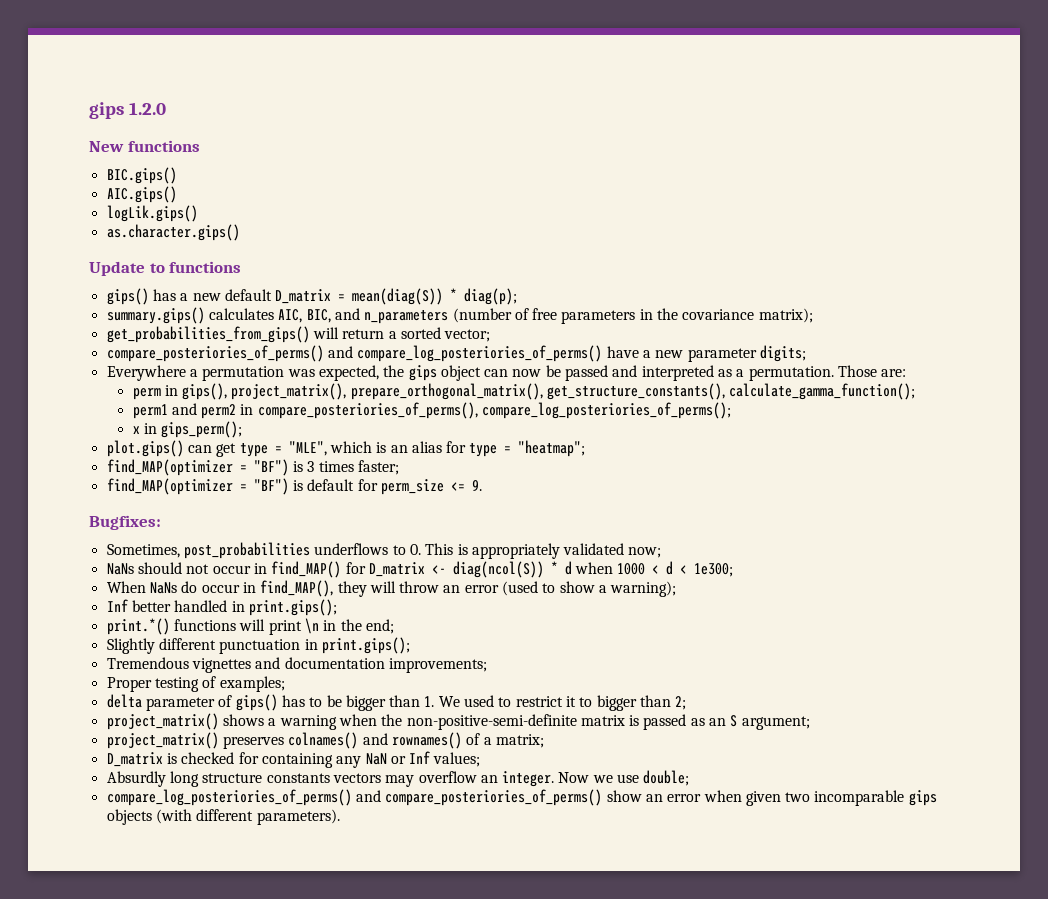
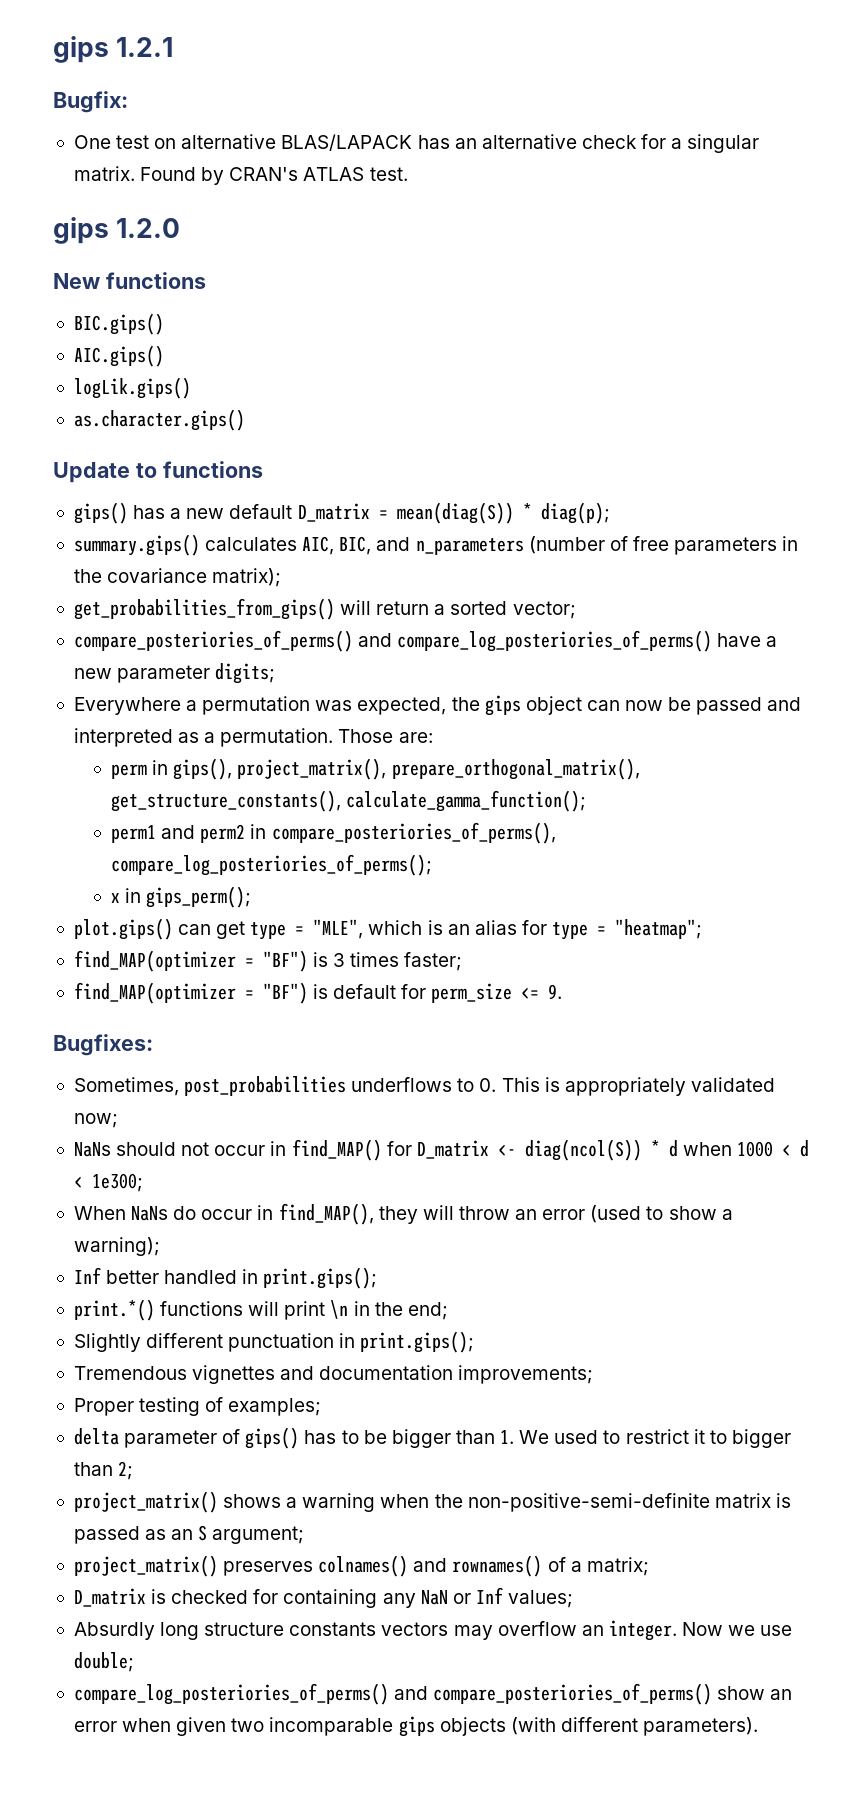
[89,102,124,119] gips -> [53,36,174,63] [53,91,128,113] [73,134,760,153] [73,166,408,185] [53,217,109,244] gips 1.2.1 // Bugfix: // One test on alternative BLAS/LAPACK has an alternative check for a singular matrix. Found by CRAN's ATLAS test. // gips

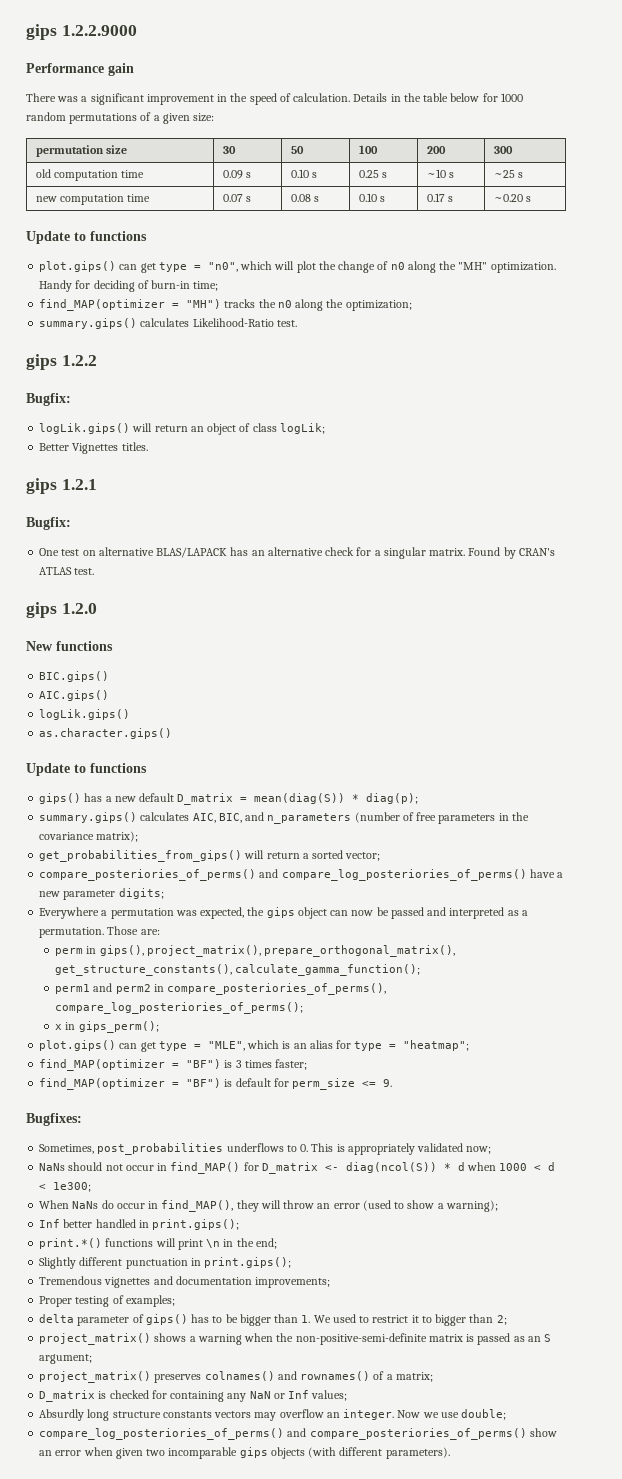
[53,36,109,63] gips -> [26,24,137,40] [26,63,134,76] [26,93,523,105] [26,112,215,124] [35,145,127,157] [222,146,236,154] [290,146,304,154] [358,145,378,154] [426,146,446,154] [493,146,513,154] [35,169,145,181] [222,170,251,179] [290,169,317,178] [358,170,387,178] [426,169,454,178] [493,170,523,178] [35,194,151,205] [222,194,251,202] [290,194,319,202] [358,193,385,202] [426,193,453,202] [493,194,531,202] [26,231,147,244] [39,261,556,273] [39,280,219,292] [39,299,412,311] [39,318,297,329] [26,354,97,370] [26,393,71,406] [39,423,325,435] [39,442,148,454] [26,478,57,494] gips 1.2.2.9000 // Performance gain // There was a significant improvement in the speed of calculation. Details in the table below for 1000 random permutations of a given size: // permutation size | 30 | 50 | 100 | 200 | 300 // old computation time | 0.09 s | 0.10 s | 0.25 s | ~10 s | ~25 s // new computation time | 0.07 s | 0.08 s | 0.10 s | 0.17 s | ~0.20 s // Update to functions // plot.gips() can get type = "n0", which will plot the change of n0 along the "MH" optimization. Handy for deciding of burn-in time; // find_MAP(optimizer = "MH") tracks the n0 along the optimization; // summary.gips() calculates Likelihood-Ratio test. // gips 1.2.2 // Bugfix: // logLik.gips() will return an object of class logLik; // Better Vignettes titles. // gips

